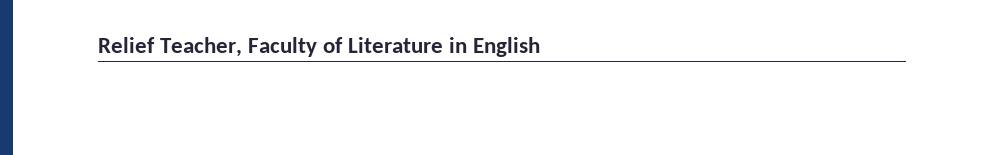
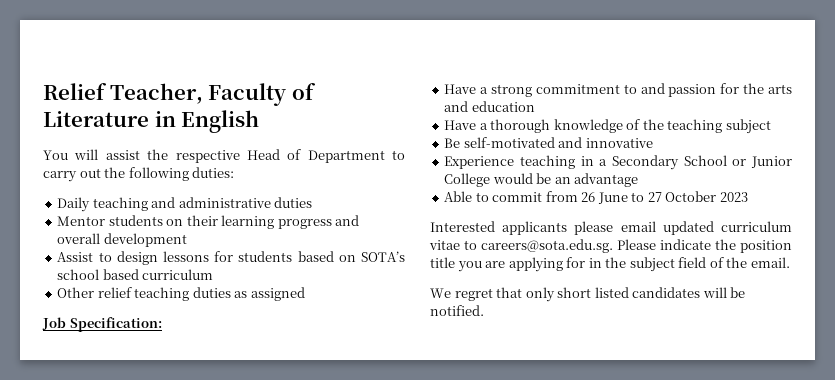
(541, 47) none -> [43,149,405,163] [43,167,235,182] [57,197,313,212] [57,215,360,229] [57,233,187,247] [57,251,405,265] [57,269,214,280] [57,287,305,301] [42,317,162,332] [444,83,792,97] [444,101,535,112] [444,119,771,134] [444,137,653,148] [444,155,792,170] [444,173,639,187] [444,191,748,204] [430,221,792,235] [429,239,792,253] [430,257,790,272] [430,287,746,302] [430,305,484,316] // You will assist the respective Head of Department to carry out the following duties: // Daily teaching and administrative duties // Mentor students on their learning progress and overall development // Assist to design lessons for students based on SOTA’s school based curriculum // Other relief teaching duties as assigned // Job Specification: // Have a strong commitment to and passion for the arts and education // Have a thorough knowledge of the teaching subject // Be self-motivated and innovative // Experience teaching in a Secondary School or Junior College would be an advantage // Able to commit from 26 June to 27 October 2023 // Interested applicants please email updated curriculum vitae to careers@sota.edu.sg. Please indicate the position title you are applying for in the subject field of the email. // We regret that only short listed candidates will be notified.

